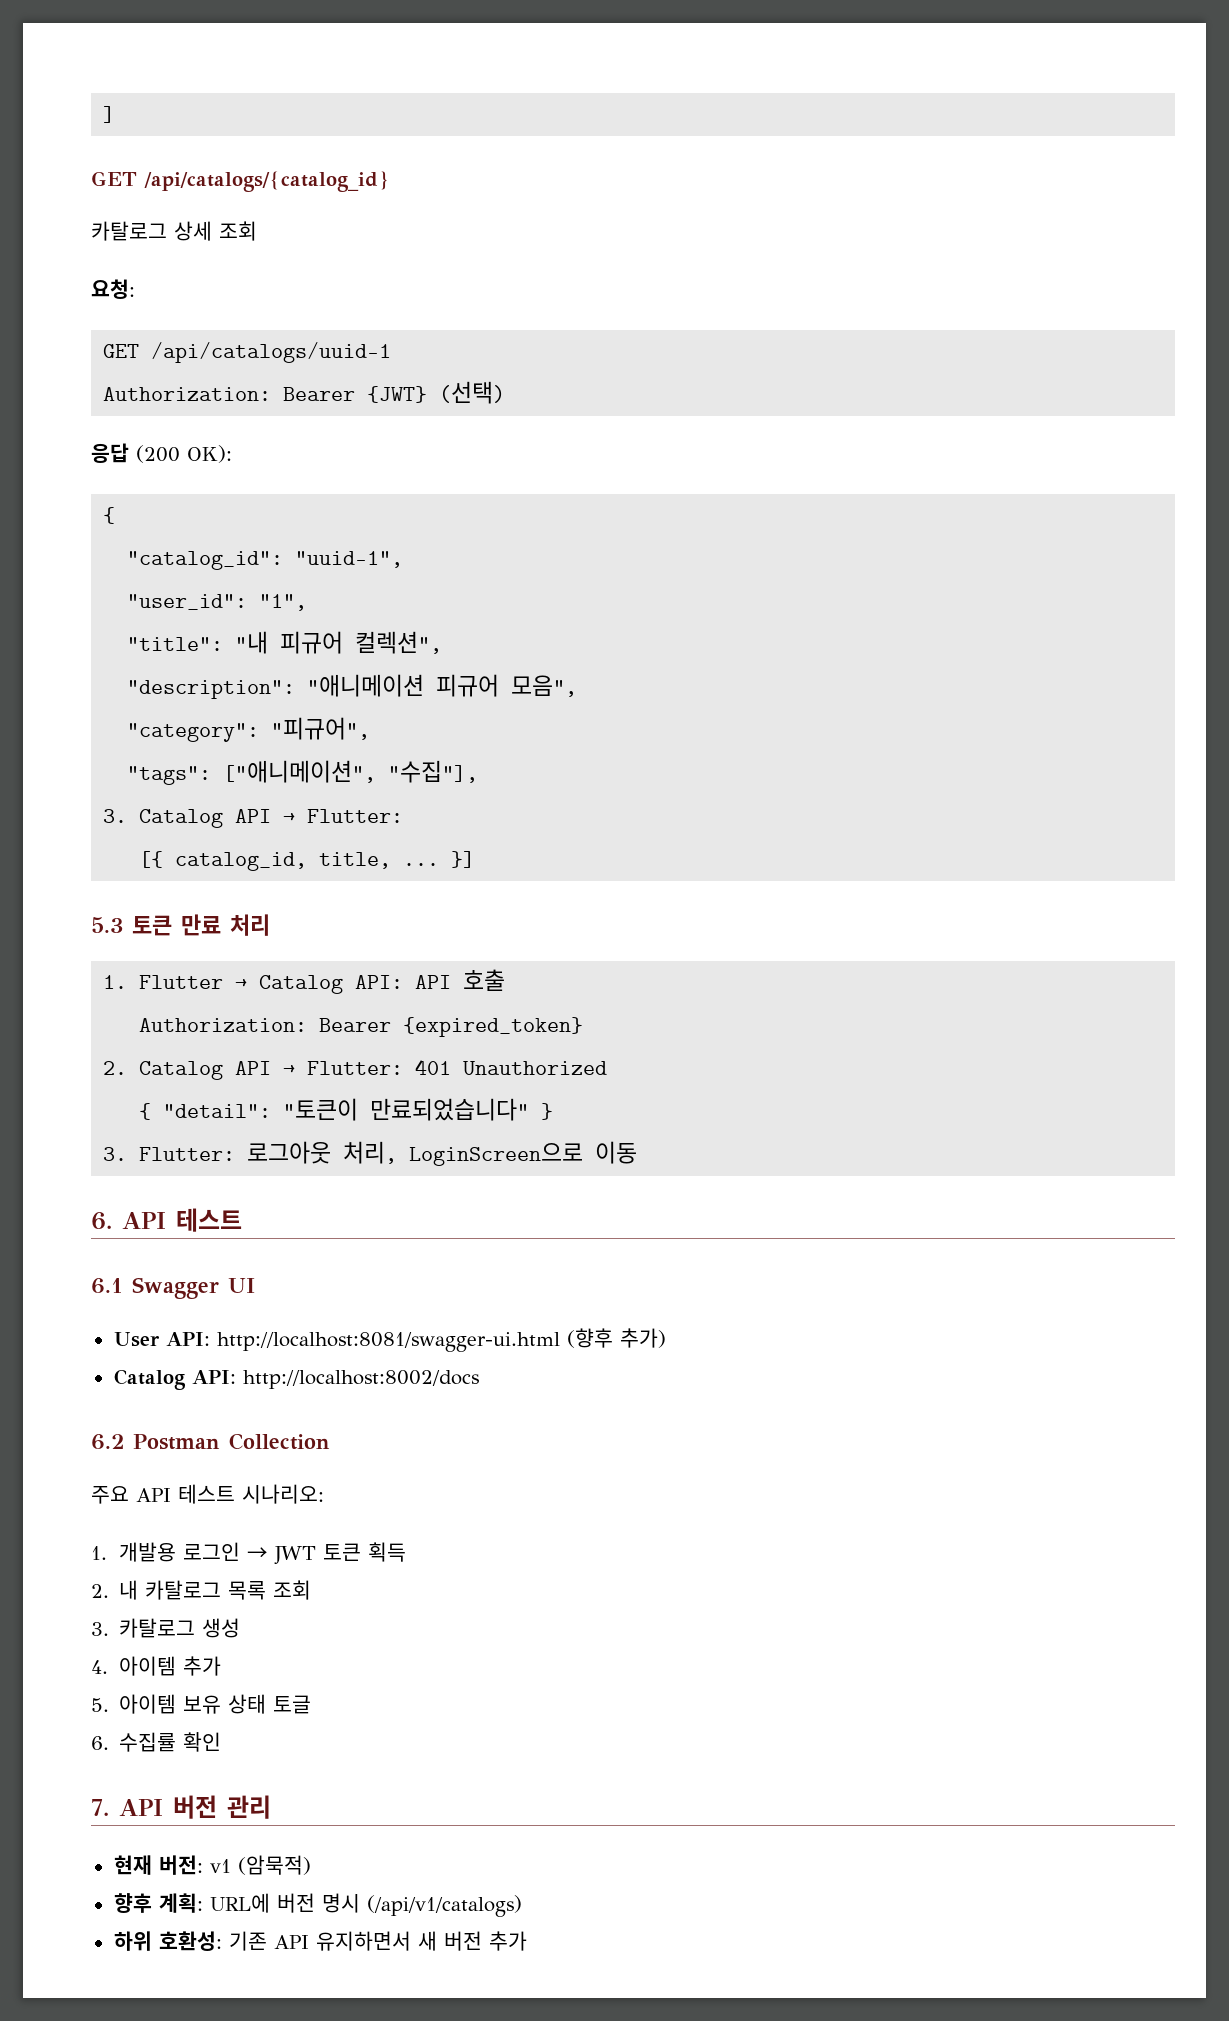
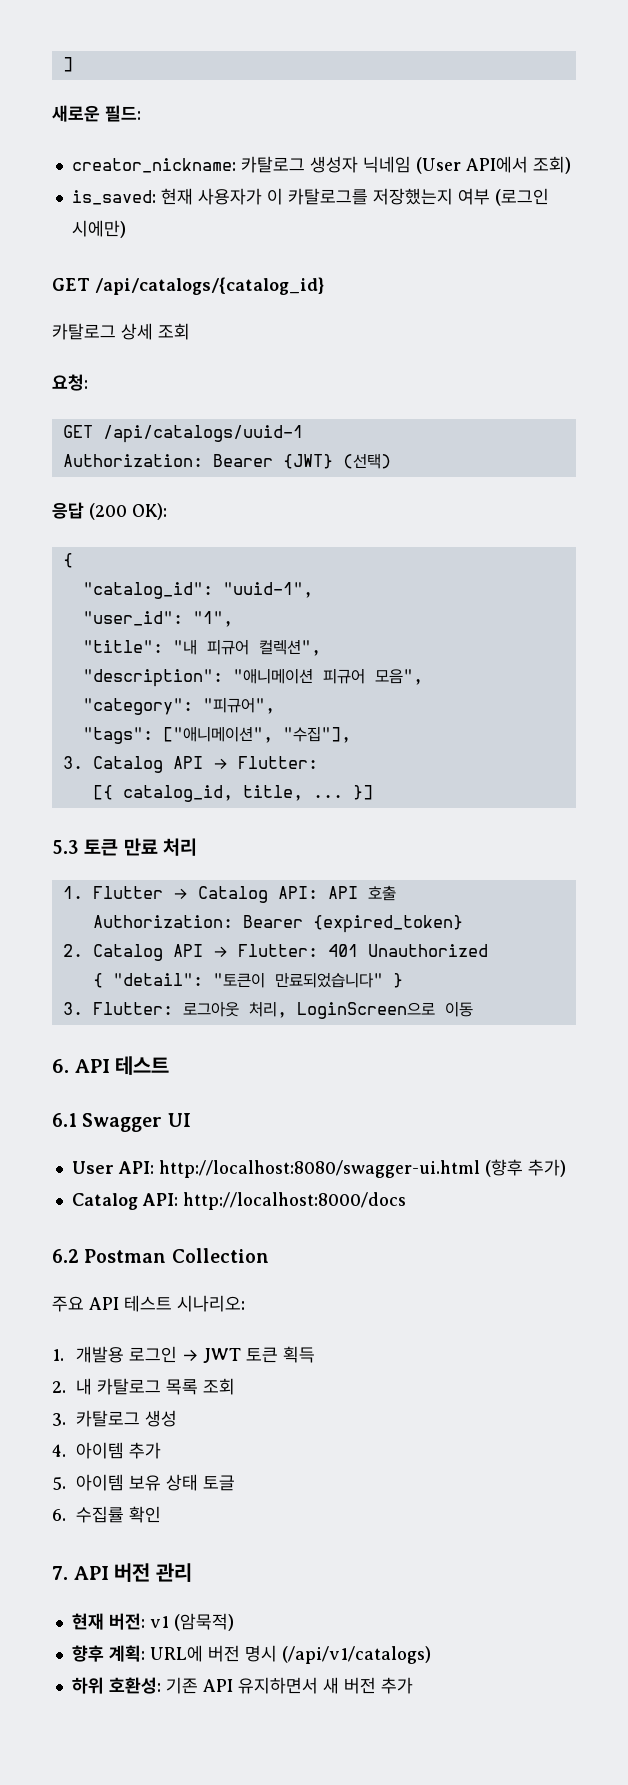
(116, 114) none -> [52,105,141,122] [71,156,571,174] [71,188,549,206] [71,220,126,238] // 새로운 필드: // creator_nickname: 카탈로그 생성자 닉네임 (User API에서 조회) // is_saved: 현재 사용자가 이 카탈로그를 저장했는지 여부 (로그인 시에만)
[216,1332,560,1352] http://localhost:8081/swagger-ui.html -> [158,1160,480,1178] http://localhost:8080/swagger-ui.html
[242,1370,479,1389] http://localhost:8002/docs -> [182,1192,406,1210] http://localhost:8000/docs

